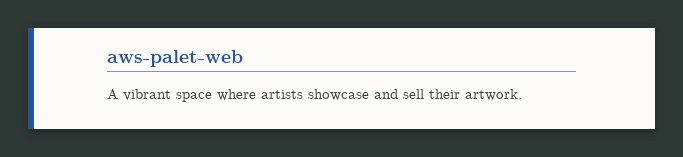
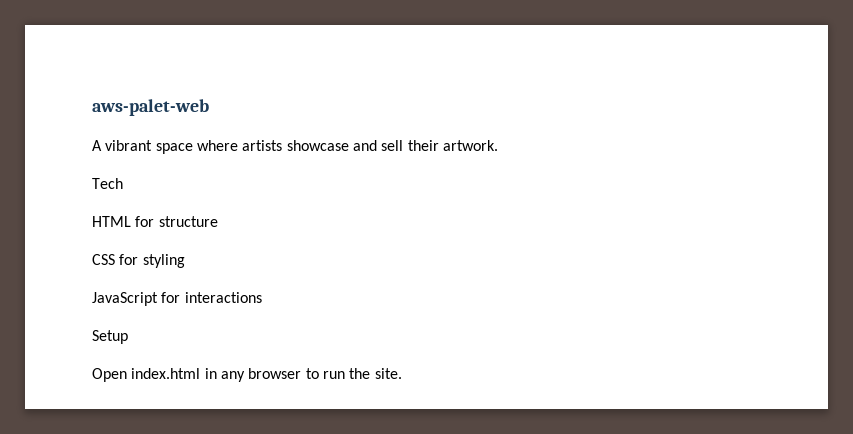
(522, 95) none -> [92,178,123,189] [92,216,218,227] [92,254,185,268] [92,292,262,306] [92,330,128,344] [92,368,402,382] // Tech // HTML for structure // CSS for styling // JavaScript for interactions // Setup // Open index.html in any browser to run the site.

